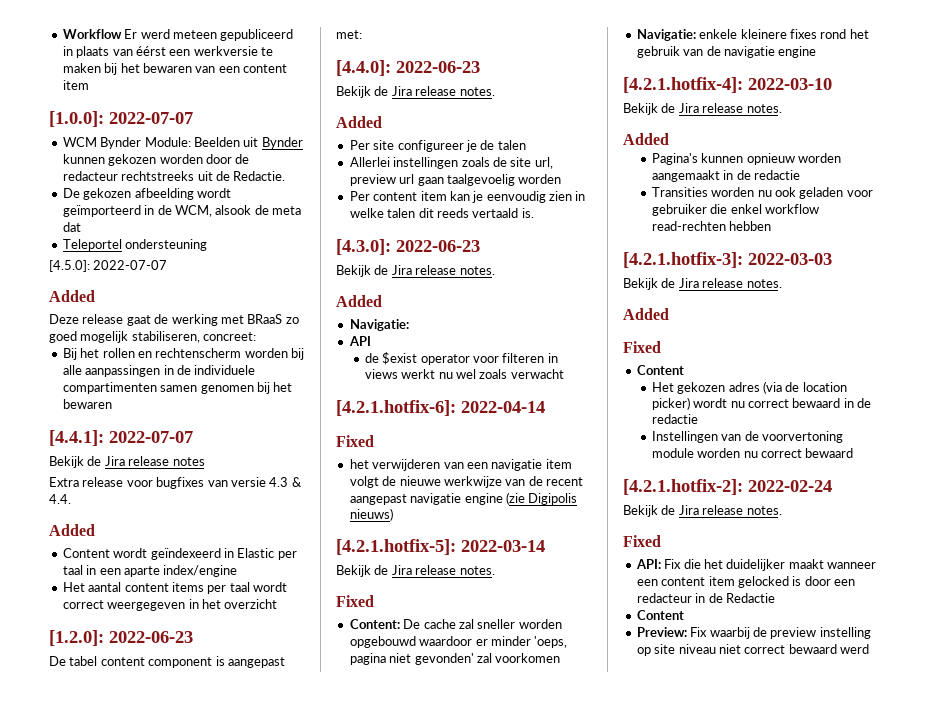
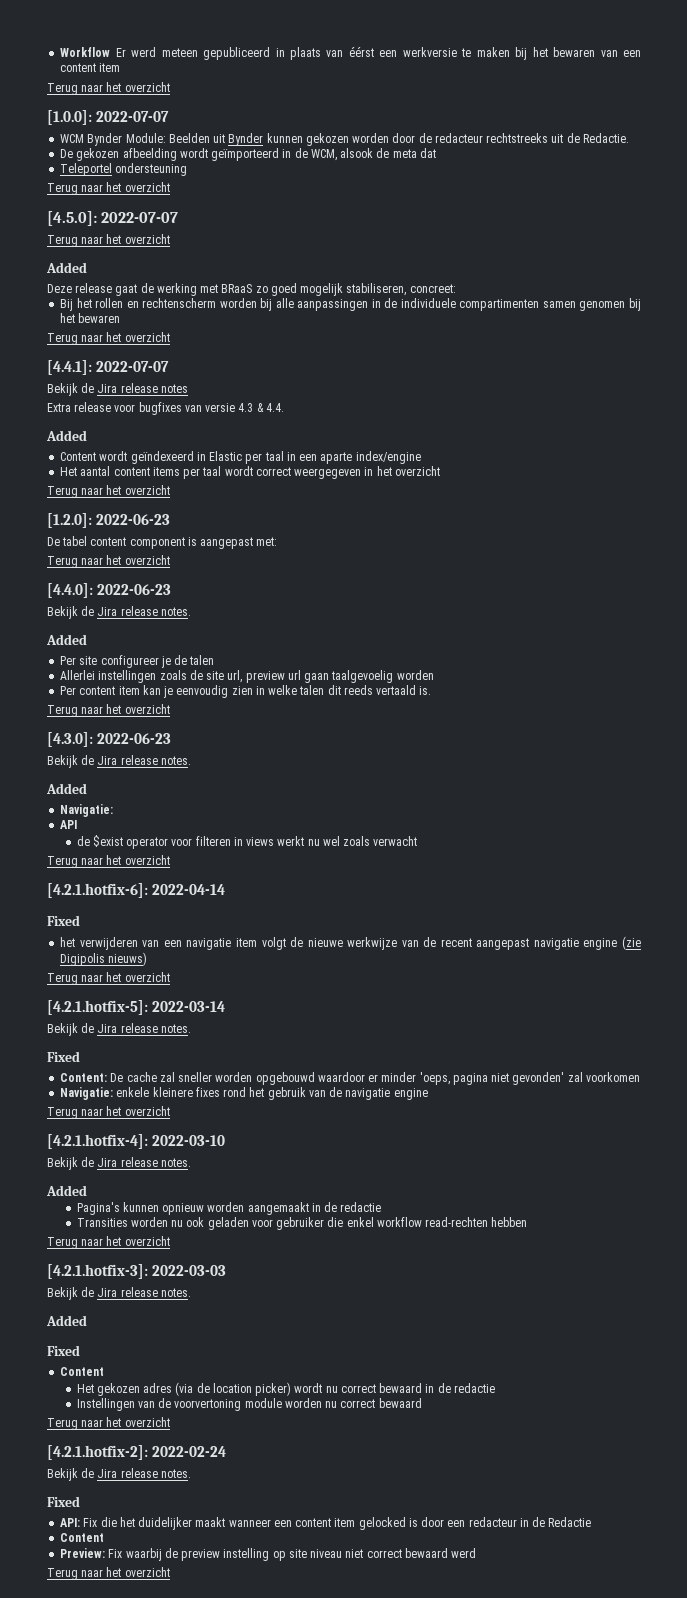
(89, 85) none -> [47,82,170,95] // Terug naar het overzicht
[49,260,168,272] [4.5.0]: 2022-07-07 -> [47,182,170,195] [47,211,179,226] [47,234,170,247] Terug naar het overzicht // [4.5.0]: 2022-07-07 // Terug naar het overzicht
(112, 404) none -> [47,332,170,345] // Terug naar het overzicht
(278, 604) none -> [47,485,170,498] // Terug naar het overzicht
(362, 34) none -> [47,555,170,568] // Terug naar het overzicht
(534, 213) none -> [47,704,170,717] // Terug naar het overzicht
(564, 374) none -> [47,855,170,868] // Terug naar het overzicht
(393, 514) none -> [47,972,170,985] // Terug naar het overzicht
(817, 52) none -> [47,1106,170,1119] // Terug naar het overzicht
(772, 226) none -> [47,1236,170,1249] // Terug naar het overzicht
(854, 453) none -> [47,1417,170,1430] // Terug naar het overzicht
(869, 649) none -> [47,1567,170,1580] // Terug naar het overzicht

